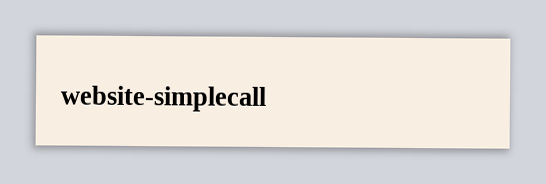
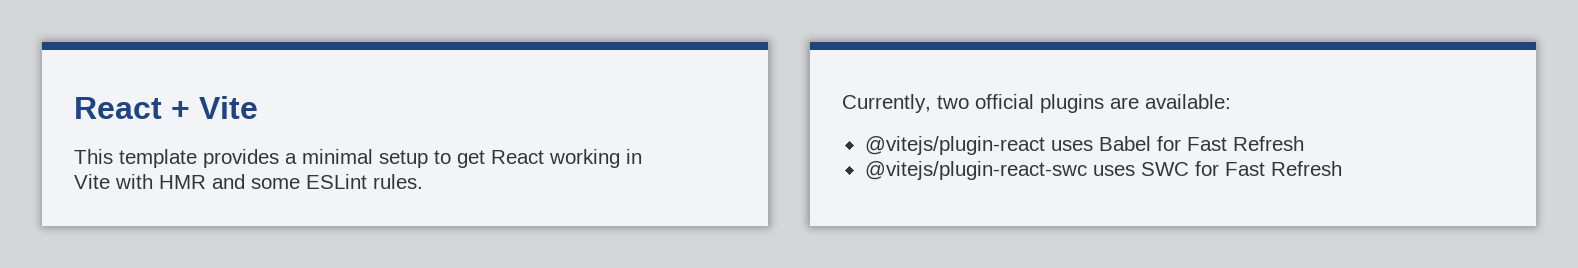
[60,85,267,112] website-simplecall -> [74,96,258,119] [74,149,642,168] [74,174,423,189] [842,94,1231,113] [864,136,1304,155] [864,161,1342,180] React + Vite // This template provides a minimal setup to get React working in Vite with HMR and some ESLint rules. // Currently, two official plugins are available: // @vitejs/plugin-react uses Babel for Fast Refresh // @vitejs/plugin-react-swc uses SWC for Fast Refresh

